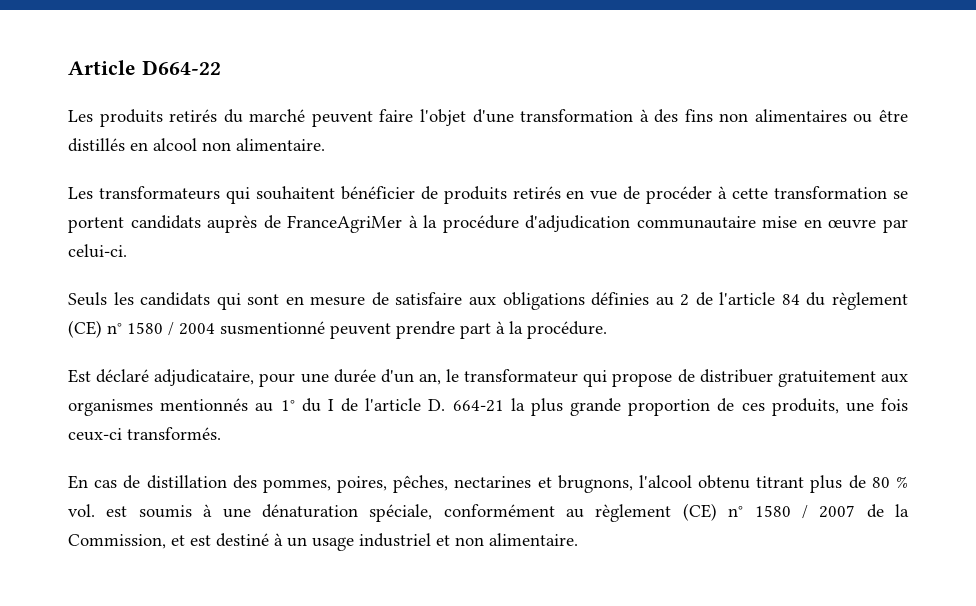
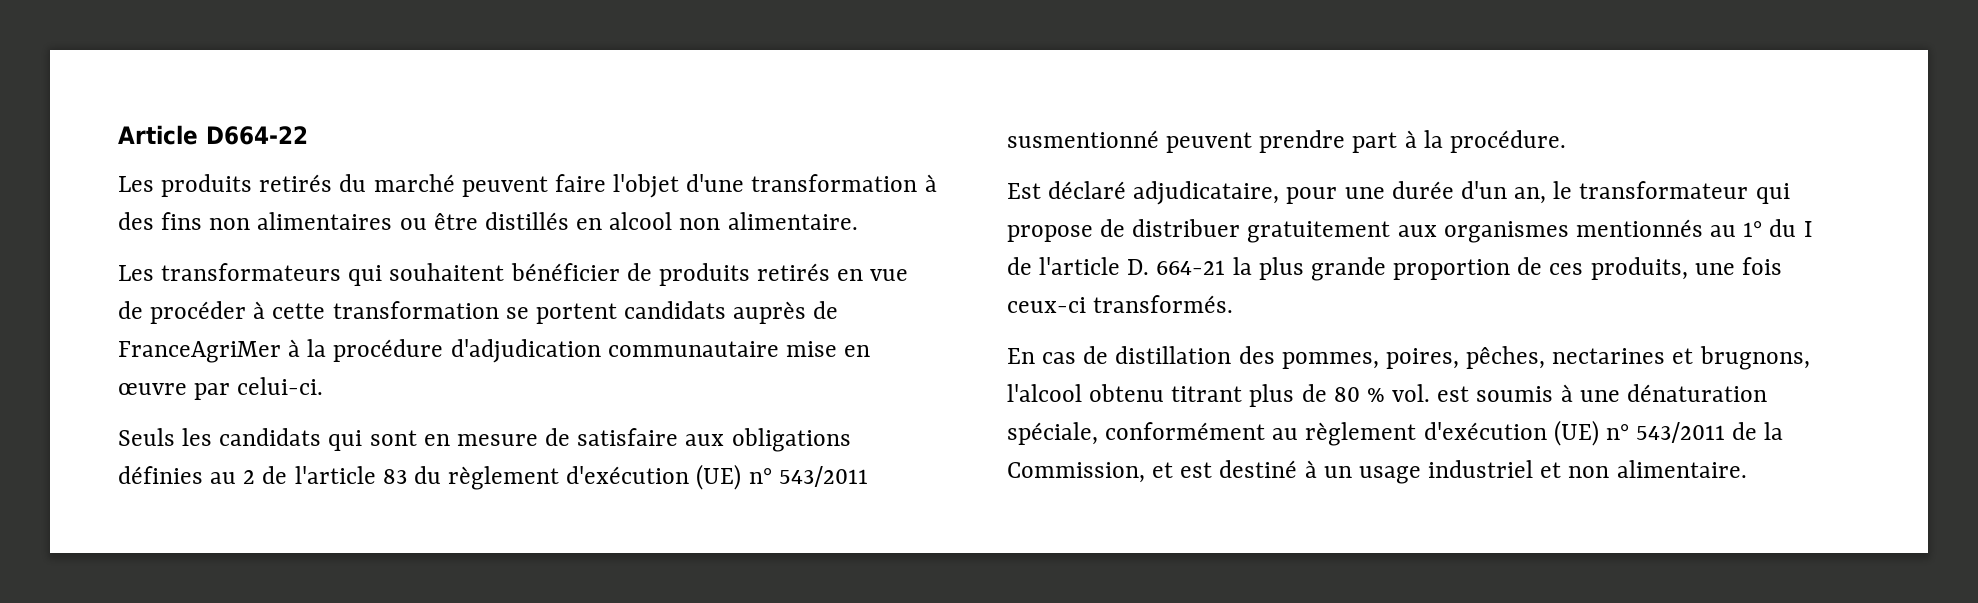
[781,294,800,305] 84 -> [382,469,407,484] 83
[68,320,215,338] (CE) n° 1580 / 2004 -> [566,464,868,490] d'exécution (UE) n° 543/2011
[682,503,856,521] (CE) n° 1580 / 2007 -> [1423,420,1726,446] d'exécution (UE) n° 543/2011

